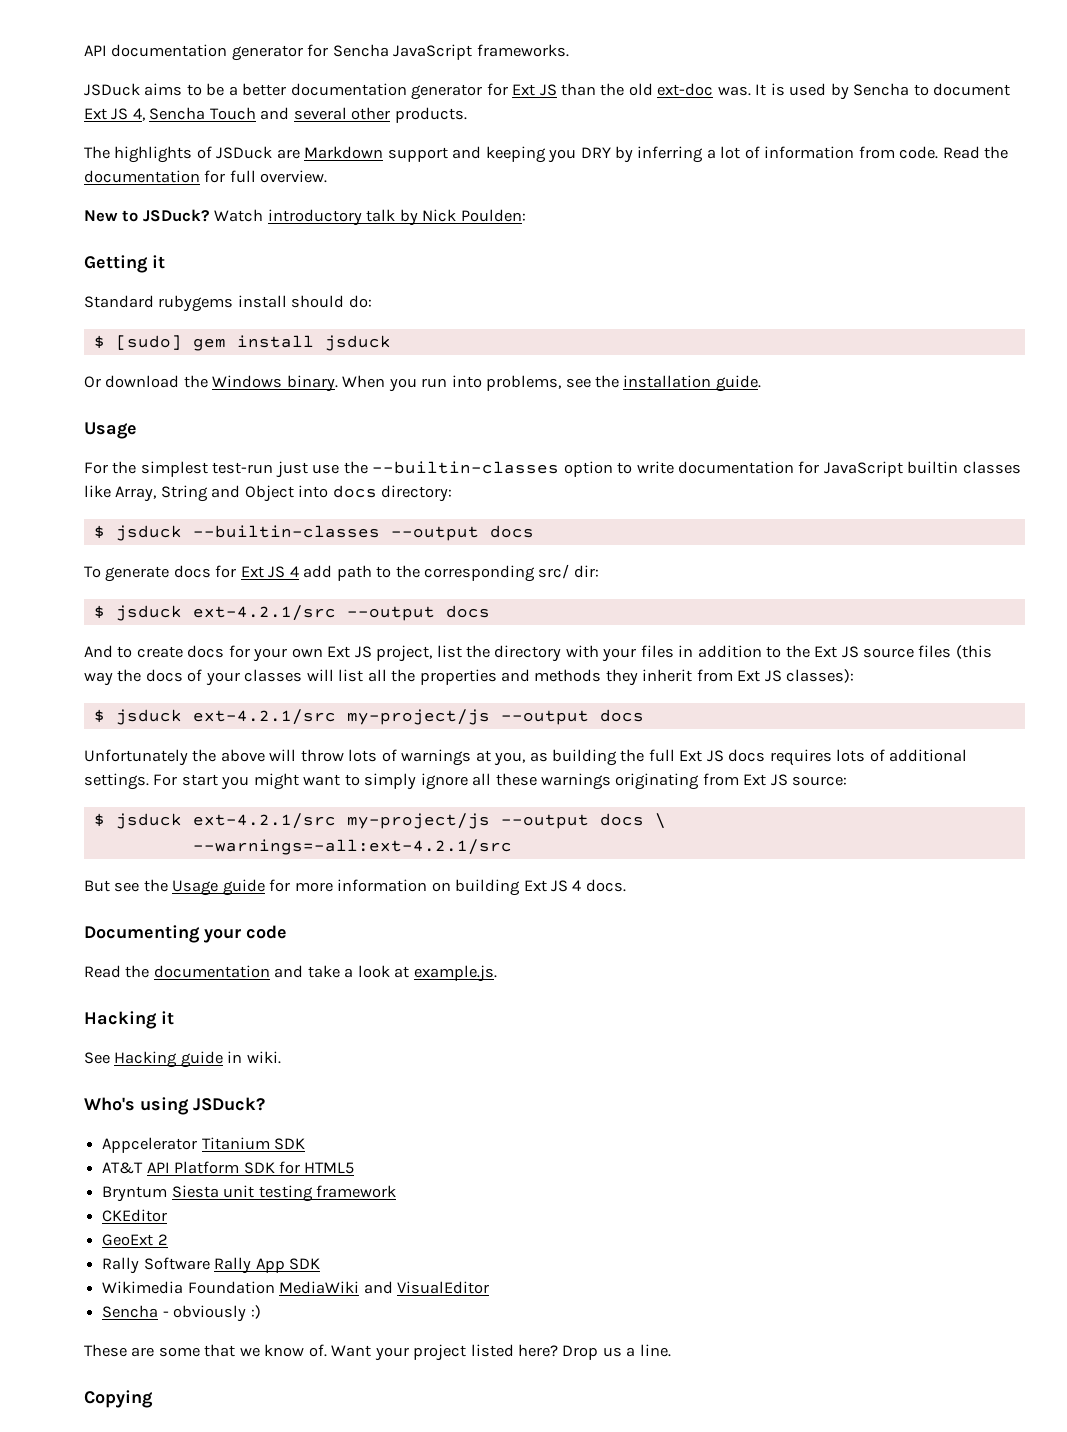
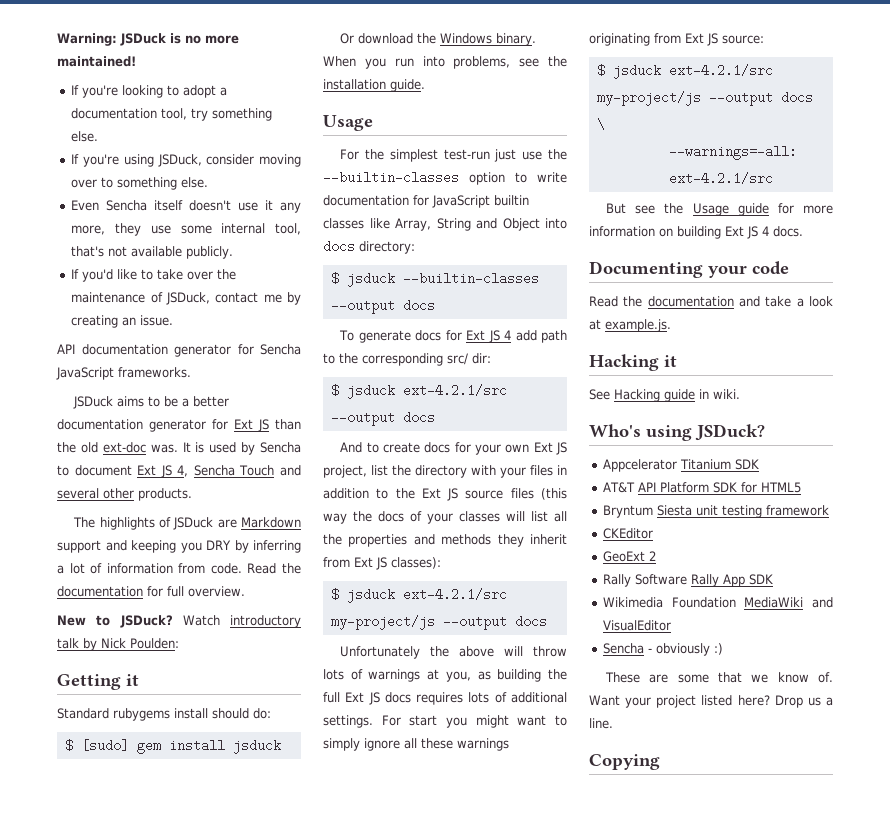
(84, 50) none -> [57,33,239,46] [57,56,136,67] [71,85,228,98] [71,108,273,121] [71,131,99,142] [71,154,301,167] [71,177,209,190] [71,200,301,213] [71,223,301,236] [71,246,234,259] [71,269,237,282] [71,292,301,305] [71,315,174,328] Warning: JSDuck is no more maintained! // If you're looking to adopt a documentation tool, try something else. // If you're using JSDuck, consider moving over to something else. // Even Sencha itself doesn't use it any more, they use some internal tool, that's not available publicly. // If you'd like to take over the maintenance of JSDuck, contact me by creating an issue. //

